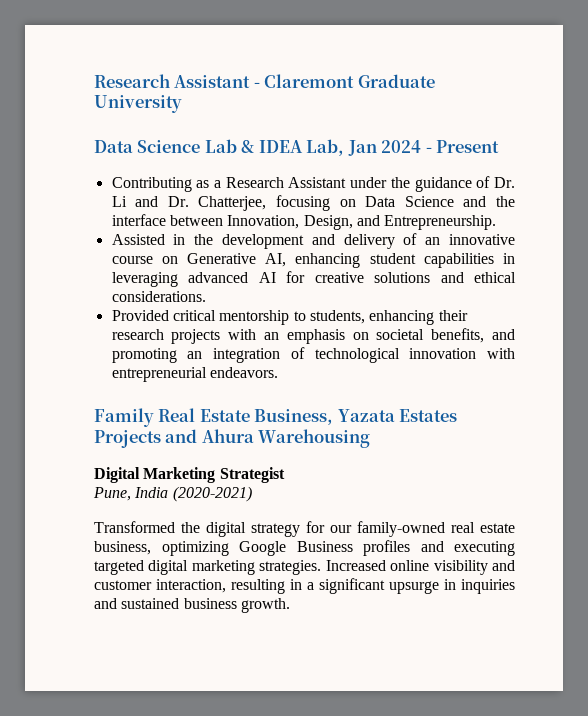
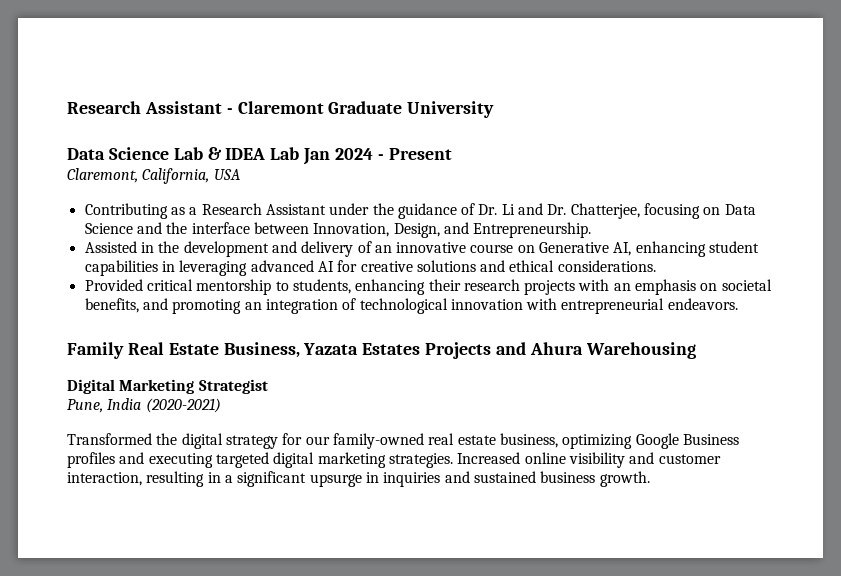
[306,139,345,156] Lab, -> [270,147,300,160] Lab
(500, 146) none -> [67,168,240,184] // Claremont, California, USA

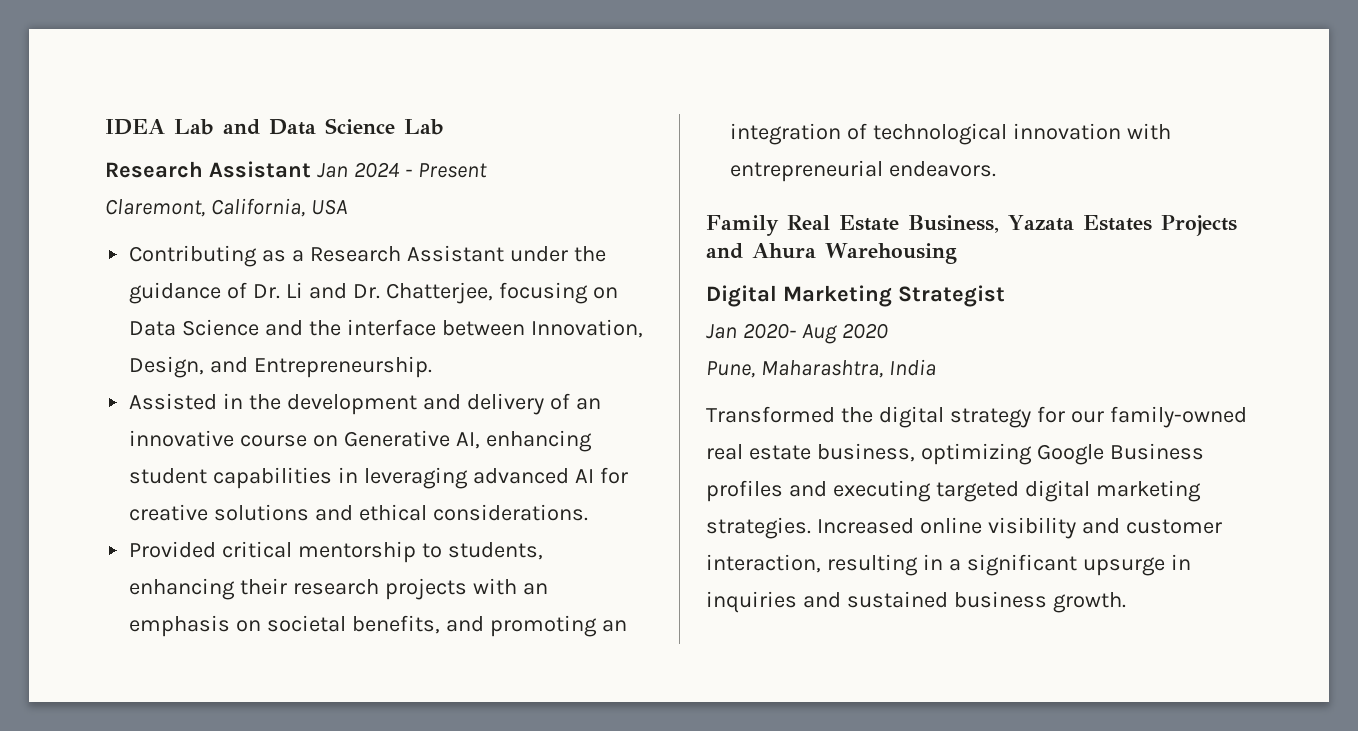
[67,101,495,118] Research Assistant - Claremont Graduate University // -> [105,119,260,135] IDEA Lab and
[207,147,300,160] & IDEA Lab -> [105,161,311,178] // Research Assistant
(268, 386) none -> [706,323,888,344] // Jan 2020- Aug 2020
(103, 406) none -> [760,360,883,378] Maharashtra,
[145,398,221,413] (2020-2021) -> (936, 367) none

